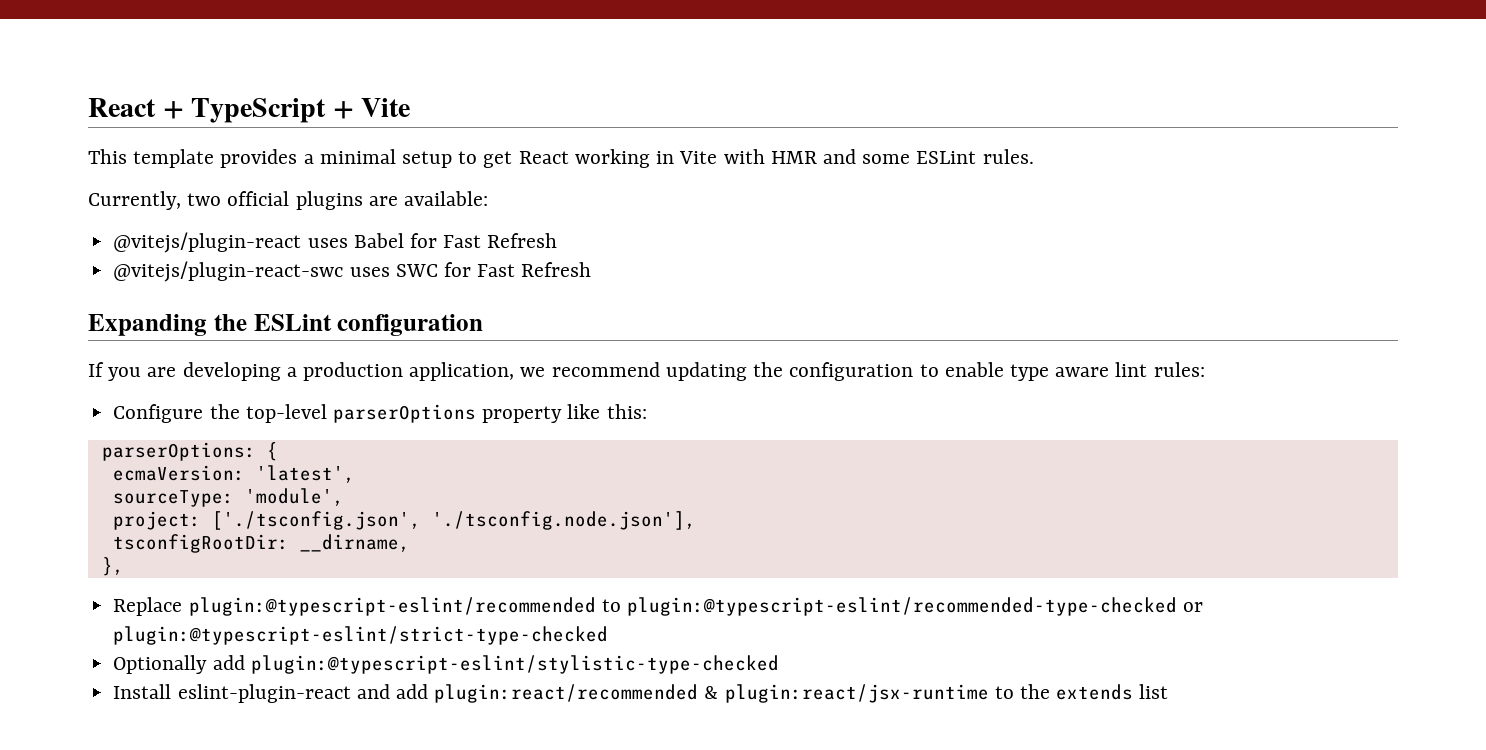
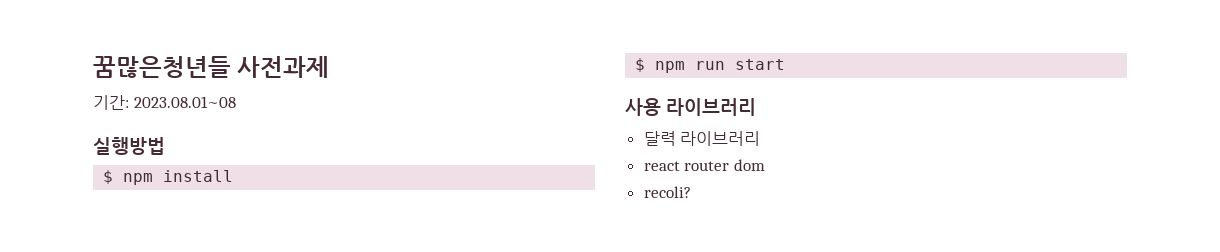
[88,98,411,123] [88,149,1034,168] [88,191,489,210] [113,232,558,253] [113,261,592,282] [88,314,484,336] [88,362,1205,381] [113,404,647,423] [101,442,278,461] [112,465,355,483] [112,488,344,507] [112,511,696,530] [112,534,410,553] [101,557,124,576] [113,597,1204,616] [113,626,609,645] [113,655,779,674] [113,684,1169,703] React + TypeScript + Vite // This template provides a minimal setup to get React working in Vite with HMR and some ESLint rules. // Currently, two official plugins are available: // @vitejs/plugin-react uses Babel for Fast Refresh // @vitejs/plugin-react-swc uses SWC for Fast Refresh // Expanding the ESLint configuration // If you are developing a production application, we recommend updating the configuration to enable type aware lint rules: // Configure the top-level parserOptions property like this: // parserOptions: { // ecmaVersion: 'latest', // sourceType: 'module', // project: ['./tsconfig.json', './tsconfig.node.json'], // tsconfigRootDir: __dirname, // }, // Replace plugin:@typescript-eslint/recommended to plugin:@typescript-eslint/recommended-type-checked or plugin:@typescript-eslint/strict-type-checked // Optionally add plugin:@typescript-eslint/stylistic-type-checked // Install eslint-plugin-react and add plugin:react/recommended & plugin:react/jsx-runtime to the extends list -> [93,56,330,78] [93,95,236,110] [93,137,165,155] [103,170,234,185] [635,58,786,73] [625,98,757,116] [643,131,761,146] [643,159,765,171] [643,186,691,198] 꿈많은청년들 사전과제 // 기간: 2023.08.01~08 // 실행방법 // $ npm install // $ npm run start // 사용 라이브러리 // 달력 라이브러리 // react router dom // recoli?

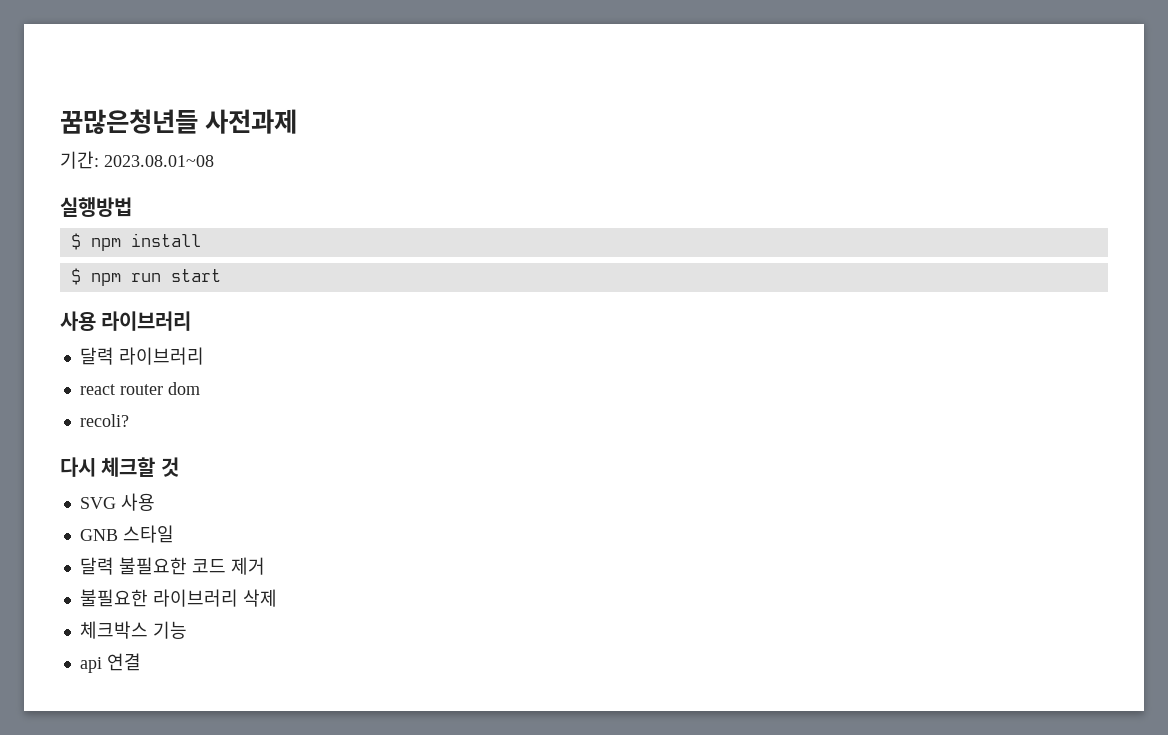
(691, 192) none -> [60,457,179,477] [79,493,155,511] [79,525,174,543] [79,557,265,575] [79,589,277,607] [79,621,187,639] [79,653,141,673] // 다시 체크할 것 // SVG 사용 // GNB 스타일 // 달력 불필요한 코드 제거 // 불필요한 라이브러리 삭제 // 체크박스 기능 // api 연결

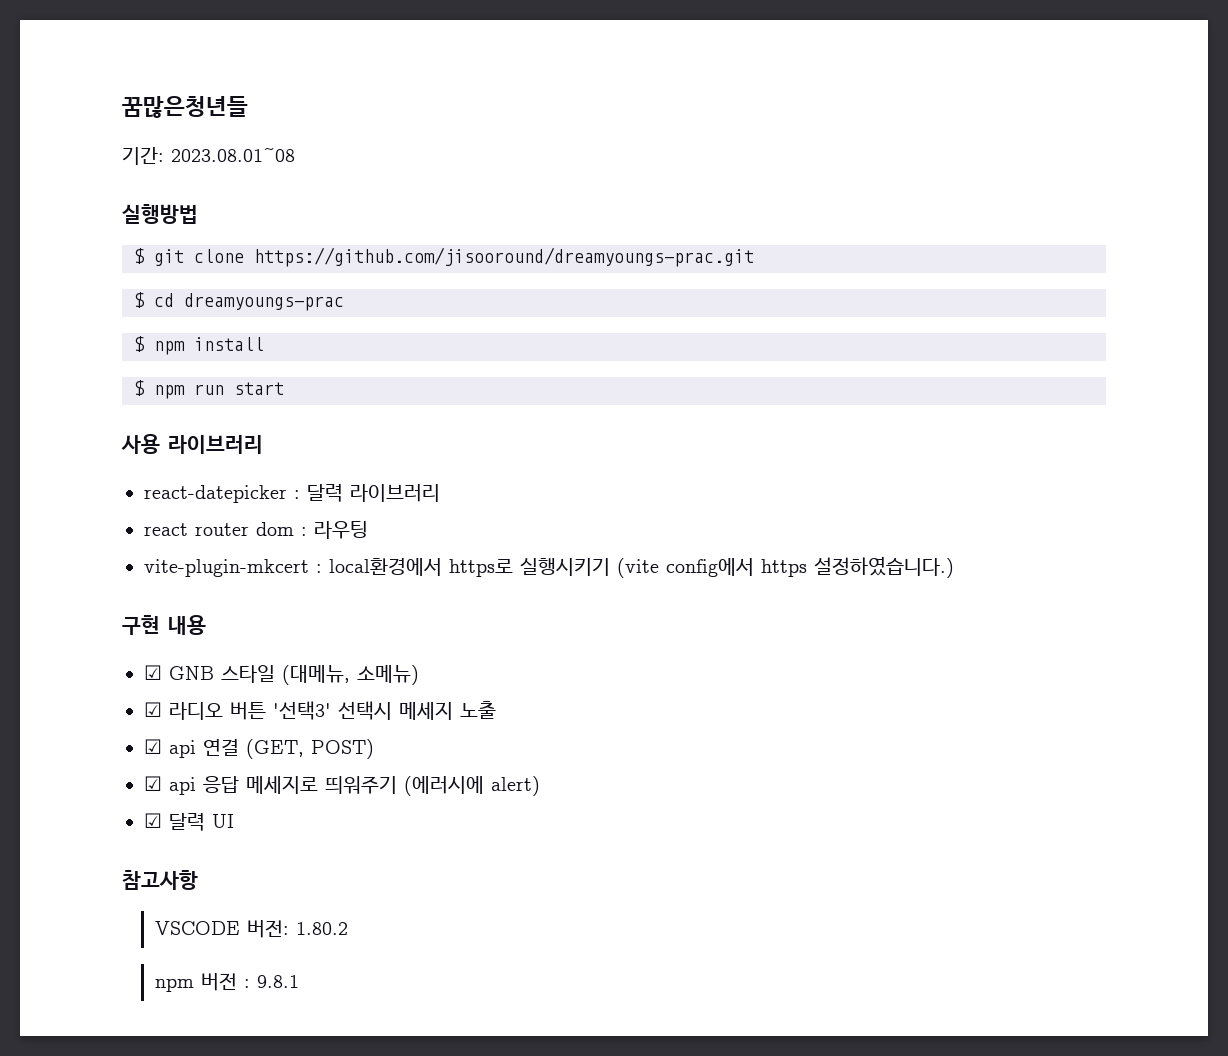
[204,109,297,134] 사전과제 -> (248, 107) none
(132, 207) none -> [134,247,754,267] [134,292,344,311] // $ git clone https://github.com/jisooround/dreamyoungs-prac.git // $ cd dreamyoungs-prac
(192, 321) none -> [144,485,300,503] react-datepicker :
[79,414,129,427] [60,457,179,477] [79,493,155,511] [79,525,174,543] [79,557,265,575] [79,589,277,607] [79,621,187,639] [79,653,141,673] // recoli? // 다시 체크할 것 // SVG 사용 // GNB 스타일 // 달력 불필요한 코드 제거 // 불필요한 라이브러리 삭제 // 체크박스 기능 // api 연결 -> [301,521,368,539] [144,556,954,578] [122,615,206,635] [144,665,419,685] [144,701,496,720] [144,739,374,759] [144,776,540,796] [144,813,234,831] [122,870,198,890] [154,920,348,938] [154,973,299,992] : 라우팅 // vite-plugin-mkcert : local환경에서 https로 실행시키기 (vite config에서 https 설정하였습니다.) // 구현 내용 // ☑ GNB 스타일 (대메뉴, 소메뉴) // ☑ 라디오 버튼 '선택3' 선택시 메세지 노출 // ☑ api 연결 (GET, POST) // ☑ api 응답 메세지로 띄워주기 (에러시에 alert) // ☑ 달력 UI // 참고사항 // VSCODE 버전: 1.80.2 // npm 버전 : 9.8.1

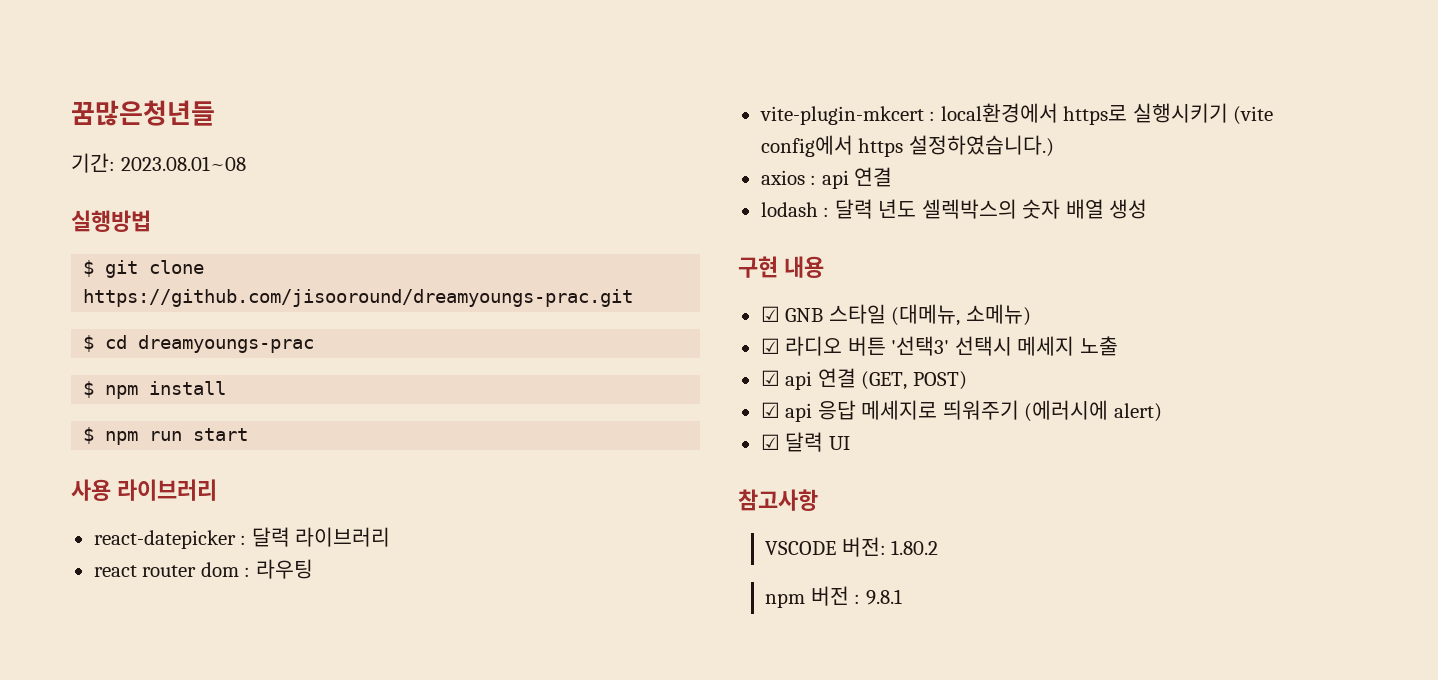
(954, 567) none -> [760,167,893,189] [760,199,1148,219] // axios : api 연결 // lodash : 달력 년도 셀렉박스의 숫자 배열 생성

